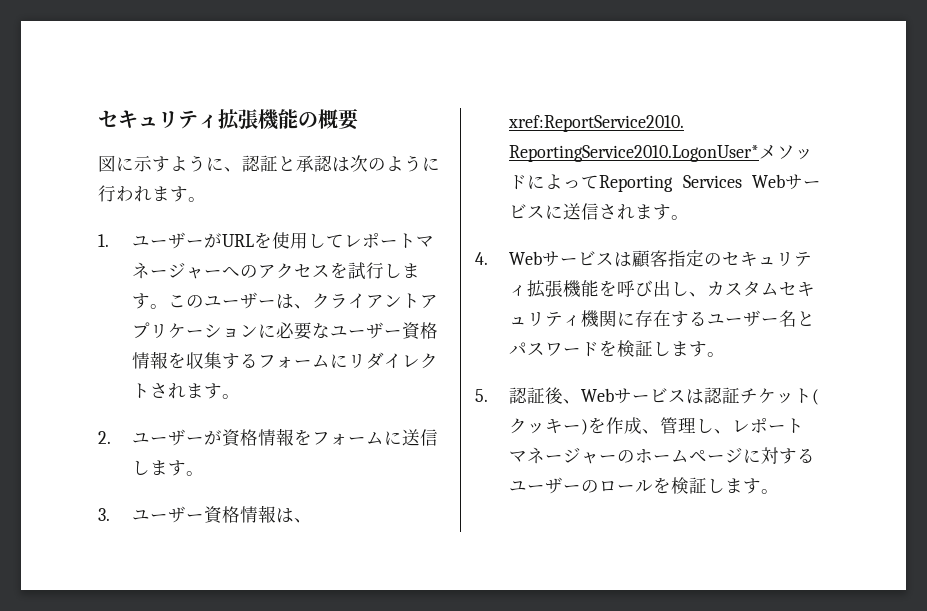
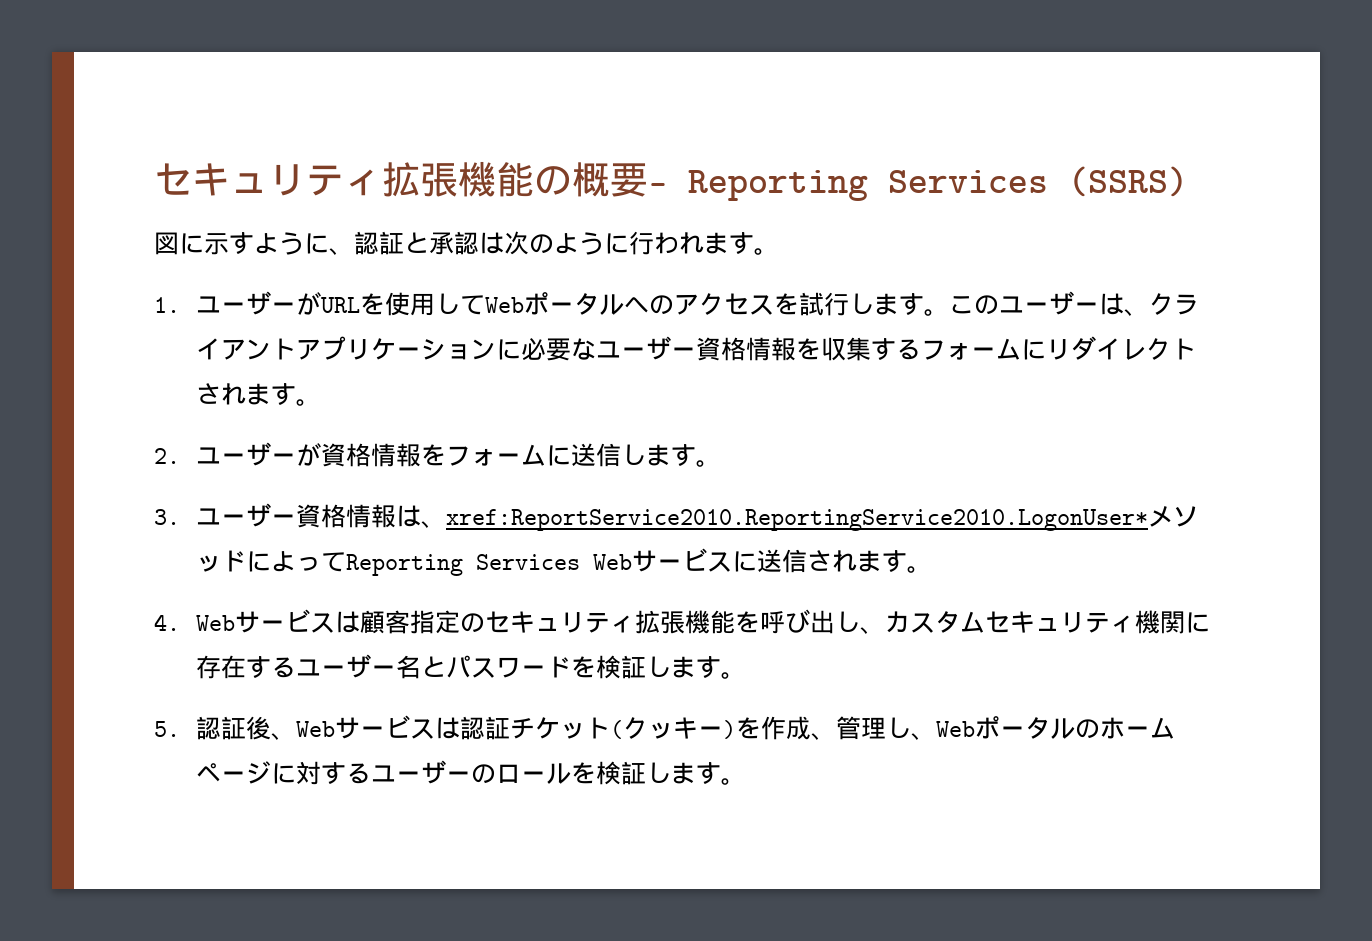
(359, 119) none -> [648,166,1188,201] - Reporting Services (SSRS)
[344,233,435,249] [132,262,223,279] レポートマネージャー -> [484,292,624,315] Webポータル
[732,418,805,434] [509,447,618,464] レポートマネージャー -> [935,716,1075,739] Webポータル

